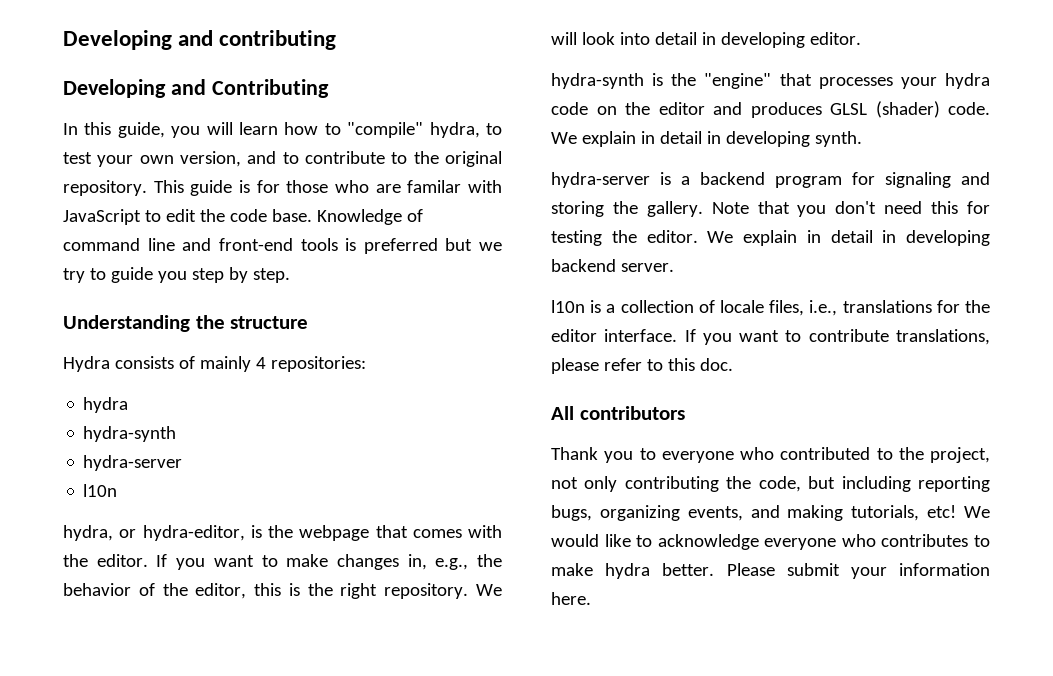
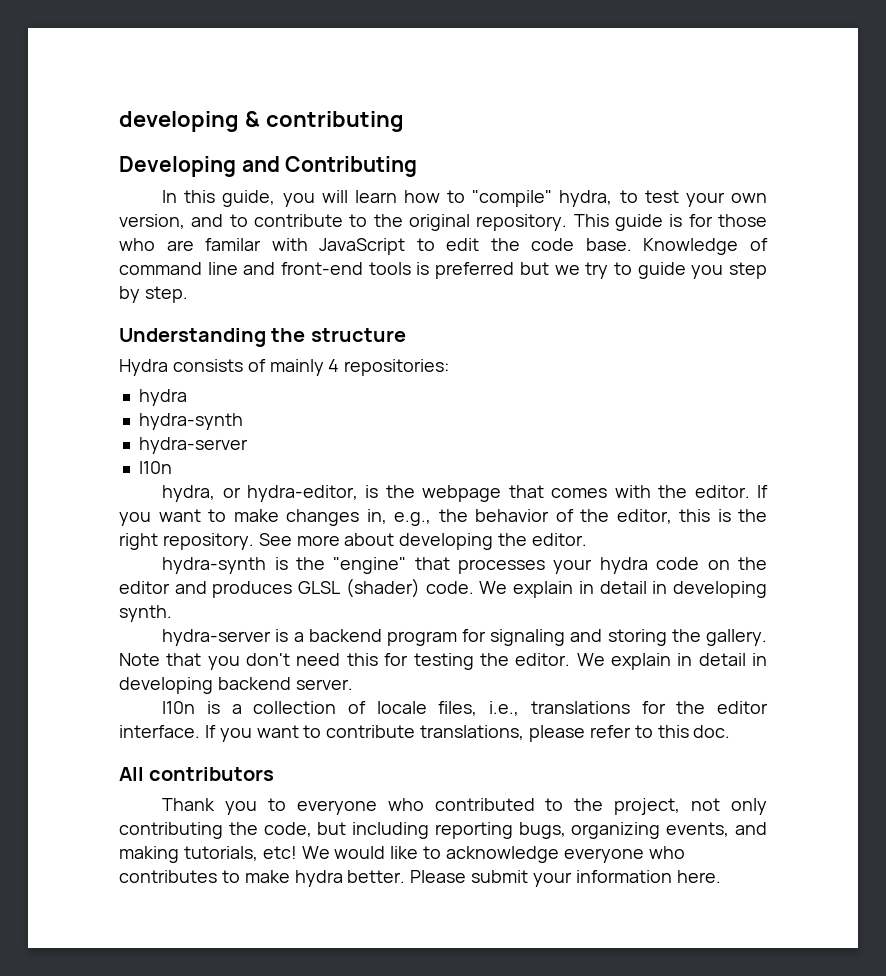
[63,30,214,50] Developing and -> [119,111,260,132] developing &
[475,584,502,596] [551,32,805,48] We will look into detail in developing -> [258,533,528,550] See more about developing the

